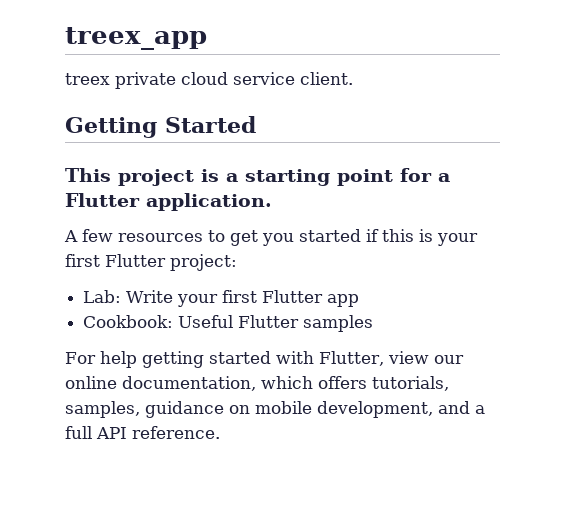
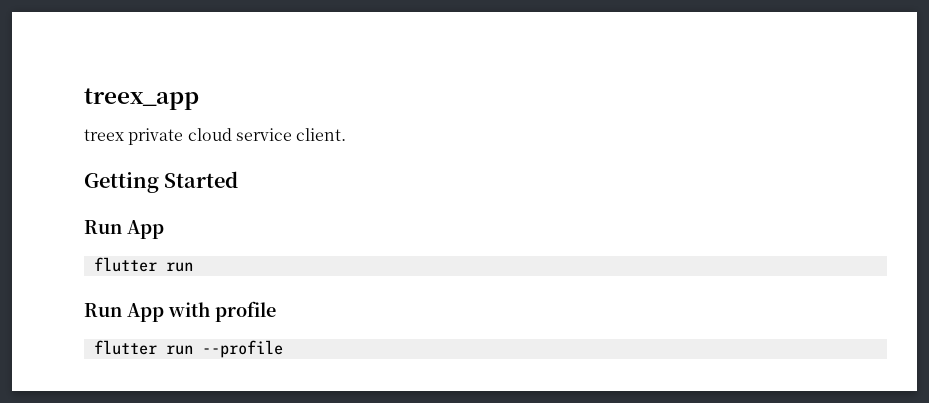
[65,168,450,186] [65,193,272,211] [64,229,478,246] [65,254,237,271] [83,290,360,307] [83,315,374,332] [65,351,464,368] [65,376,449,391] [65,401,485,418] [65,426,220,439] This project is a starting point for a Flutter application. // A few resources to get you started if this is your first Flutter project: // Lab: Write your first Flutter app // Cookbook: Useful Flutter samples // For help getting started with Flutter, view our online documentation, which offers tutorials, samples, guidance on mobile development, and a full API reference. -> [84,220,164,239] [93,257,193,272] [84,301,276,322] [93,340,283,358] Run App // flutter run // Run App with profile // flutter run --profile

